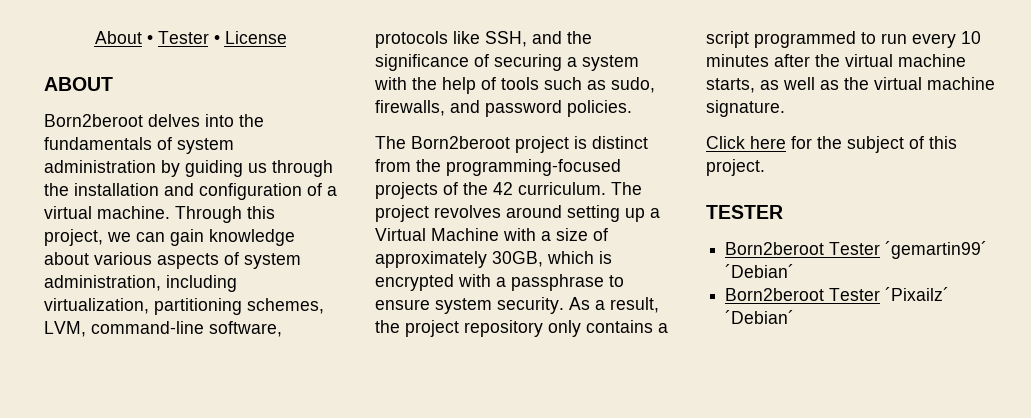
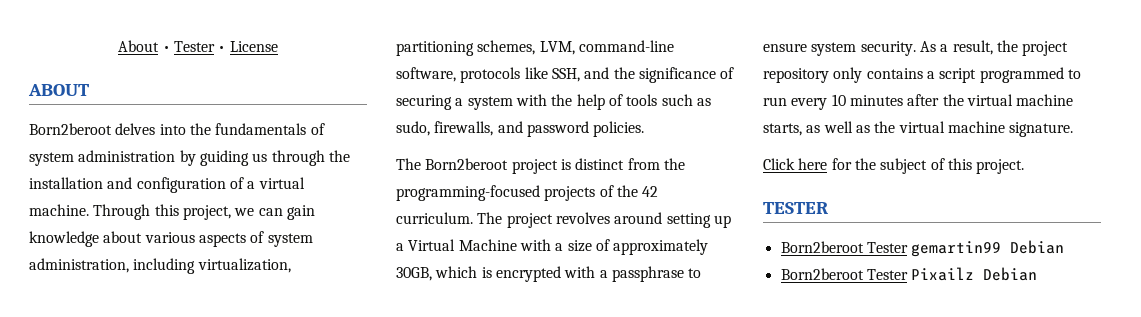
[885,241,988,259] [725,264,795,278] [725,287,950,301] [725,310,795,324] ´gemartin99´ ´Debian´ // Born2beroot Tester ´Pixailz´ ´Debian´ -> [911,240,1065,257] [780,267,1038,281] gemartin99 Debian // Born2beroot Tester Pixailz Debian

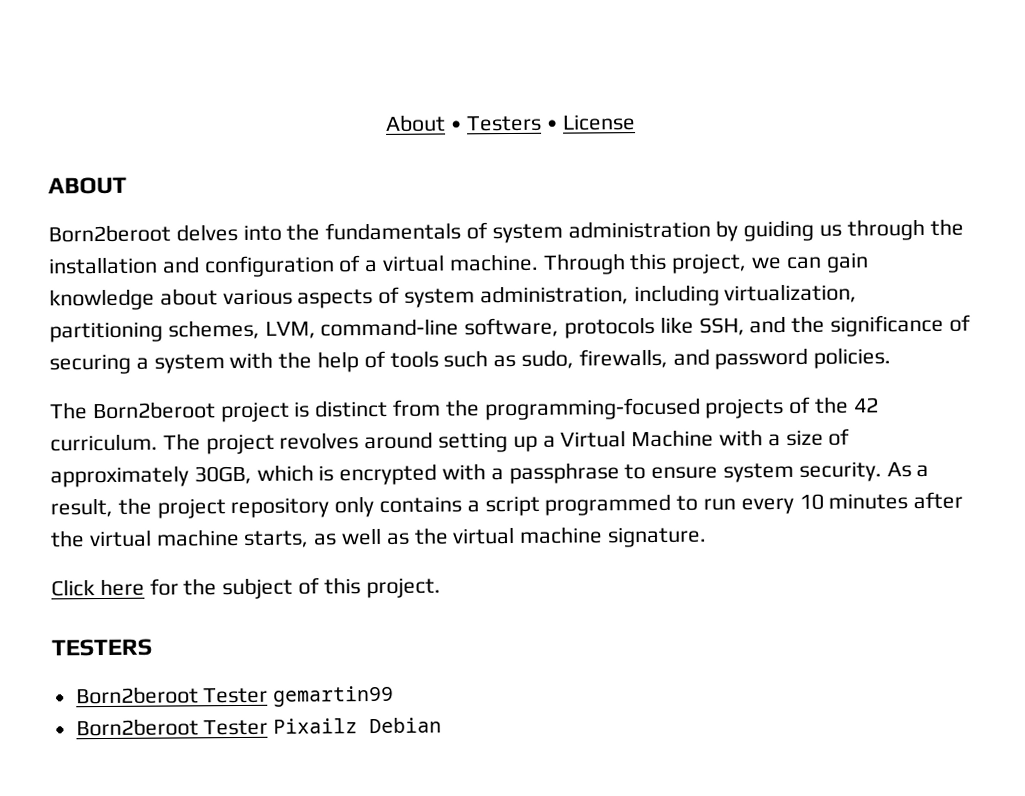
[174,41,215,52] Tester -> [466,115,542,132] Testers
[763,202,828,214] TESTER -> [51,638,152,657] TESTERS
[1010,240,1065,254] Debian -> (395, 696) none

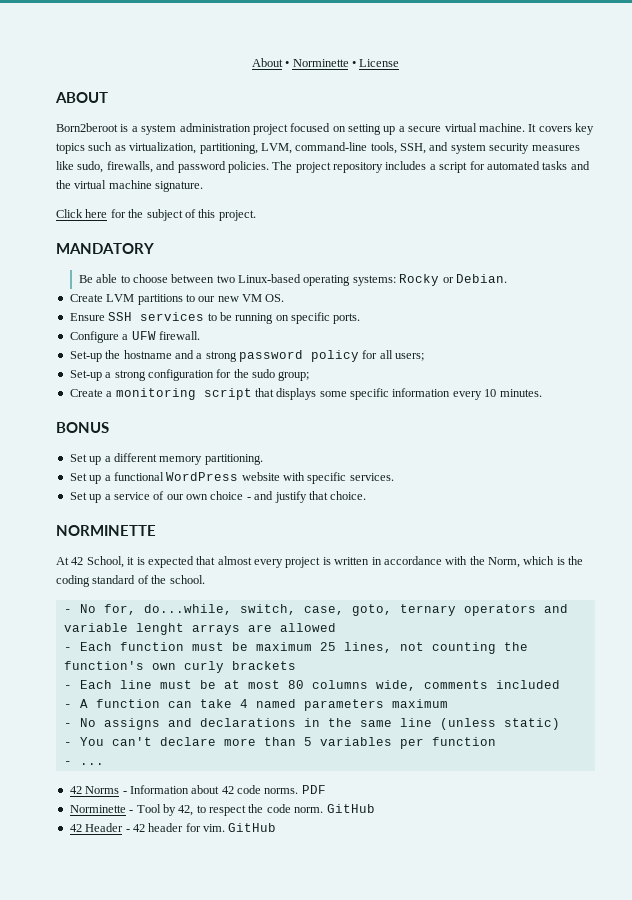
[466,115,542,132] Testers -> [292,59,349,67] Norminette
[175,218,964,244] [48,252,869,278] [49,283,858,311] [49,314,971,343] [49,350,517,375] delves into the fundamentals of system administration by guiding us through the installation and configuration of a virtual machine. Through this project, we can gain knowledge about various aspects of system administration, including virtualization, partitioning schemes, LVM, command-line software, protocols like SSH, and the significance of securing a system with the help of tools such as -> [120,123,594,135] [56,142,580,154] [56,161,74,170] is a system administration project focused on setting up a secure virtual machine. It covers key topics such as virtualization, partitioning, LVM, command-line tools, SSH, and system security measures like
[50,396,879,423] [50,428,851,455] [50,461,930,488] [50,491,964,519] [50,527,410,548] // The Born2beroot project is distinct from the programming-focused projects of the 42 curriculum. The project revolves around setting up a Virtual Machine with a size of approximately 30GB, which is encrypted with a passphrase to ensure system security. As a result, the project repository only contains a script programmed to run every 10 minutes after the virtual machine starts, as well as -> [272,161,590,173] The project repository includes a script for automated tasks and
[51,638,152,657] [75,685,395,707] [75,717,443,737] TESTERS // Born2beroot Tester gemartin99 // Born2beroot Tester Pixailz Debian -> [56,243,154,254] [78,274,507,286] [69,294,285,305] [69,312,361,324] [69,331,200,343] [69,350,425,362] [69,369,310,381] [69,388,542,400] [56,422,109,433] [69,453,263,465] [69,472,394,484] [69,491,367,503] [56,525,156,536] [56,556,584,568] [56,575,205,587] [63,604,568,616] [63,623,336,635] [63,642,528,654] [63,661,296,673] [63,680,560,691] [63,699,448,711] [63,718,560,730] [63,737,496,749] [63,761,104,765] [69,785,326,794] [69,804,375,816] [69,823,277,832] MANDATORY // Be able to choose between two Linux-based operating systems: Rocky or Debian. // Create LVM partitions to our new VM OS. // Ensure SSH services to be running on specific ports. // Configure a UFW firewall. // Set-up the hostname and a strong password policy for all users; // Set-up a strong configuration for the sudo group; // Create a monitoring script that displays some specific information every 10 minutes. // BONUS // Set up a different memory partitioning. // Set up a functional WordPress website with specific services. // Set up a service of our own choice - and justify that choice. // NORMINETTE // At 42 School, it is expected that almost every project is written in accordance with the Norm, which is the coding standard of the school. // - No for, do...while, switch, case, goto, ternary operators and variable lenght arrays are allowed // - Each function must be maximum 25 lines, not counting the function's own curly brackets // - Each line must be at most 80 columns wide, comments included // - A function can take 4 named parameters maximum // - No assigns and declarations in the same line (unless static) // - You can't declare more than 5 variables per function // - ... // 42 Norms - Information about 42 code norms. PDF // Norminette - Tool by 42, to respect the code norm. GitHub // 42 Header - 42 header for vim. GitHub

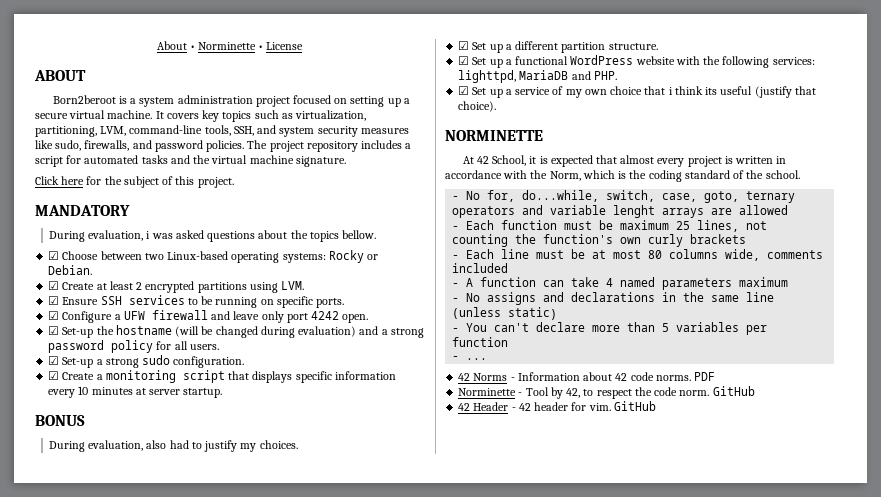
[78,274,168,283] Be able to choose -> [48,230,377,242] [48,251,99,260] During evaluation, i was asked questions about the topics bellow. // ☑ Choose
[69,294,285,305] Create LVM partitions to our new VM OS. // -> [48,281,305,293] [48,296,60,305] ☑ Create at least 2 encrypted partitions using LVM. // ☑
(361, 318) none -> [48,311,60,320] ☑
[158,331,200,340] [69,350,172,362] firewall. // Set-up the hostname -> [151,310,369,323] [48,325,357,338] firewall and leave only port 4242 open. // ☑ Set-up the hostname (will be changed during evaluation)
[395,353,425,361] users; // -> [189,344,219,350] [48,356,60,365] users. // ☑
[147,369,310,381] configuration for the sudo group; // -> [142,355,245,368] [48,371,60,380] sudo configuration. // ☑
[319,391,347,397] some -> (293, 377) none
[499,389,542,397] [56,422,109,433] minutes. // BONUS // -> [91,387,223,398] [35,415,85,426] [48,440,298,452] [458,41,470,50] minutes at server startup. // BONUS // During evaluation, also had to justify my choices. // ☑
[159,454,263,465] memory partitioning. // -> [561,42,658,53] [458,56,470,65] partition structure. // ☑
[307,472,394,484] specific services. // -> [703,56,815,68] [458,70,617,83] [458,86,470,95] the following services: lighttpd, MariaDB and PHP. // ☑
[166,494,184,500] our -> [565,89,582,98] my
[246,491,367,503] - and justify that choice. -> [644,86,816,98] [458,101,497,112] that i think its useful (justify that choice).

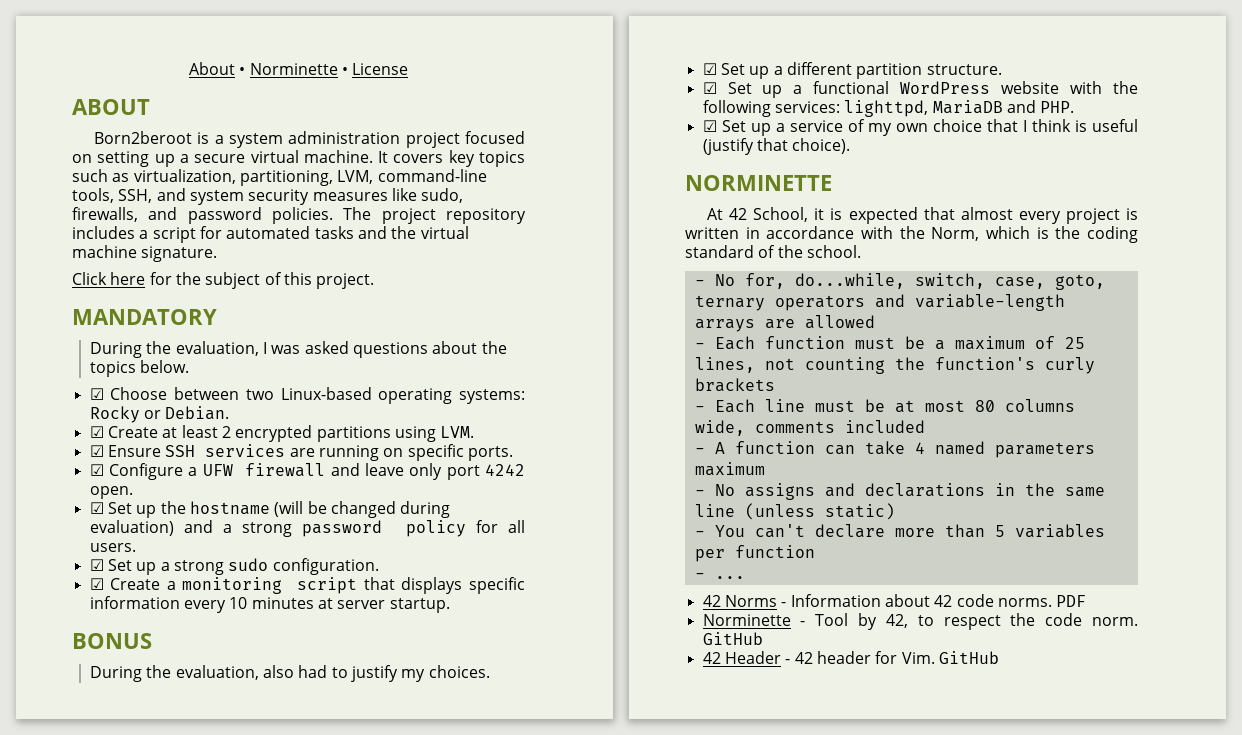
[88,230,151,241] evaluation, i -> [146,341,267,356] the evaluation, I
[342,230,377,239] bellow. -> [140,360,190,373] below.
[187,296,214,305] to be -> [289,448,315,457] are
[62,327,94,338] Set-up -> [107,502,157,518] Set up
[62,357,94,368] Set-up -> [107,559,157,575] Set up
(85, 446) none -> [146,665,172,678] the
[668,86,718,95] i think its -> [1022,119,1087,132] I think is
[550,205,656,218] variable lenght -> [914,294,1065,311] variable-length
[620,220,670,230] maximum -> [934,336,1055,350] a maximum of
[620,237,642,244] own -> (1035, 363) none
[588,403,611,411] vim. -> [901,652,935,664] Vim.

